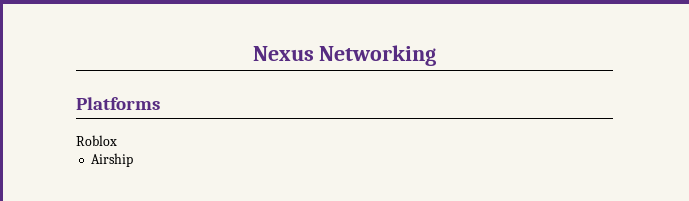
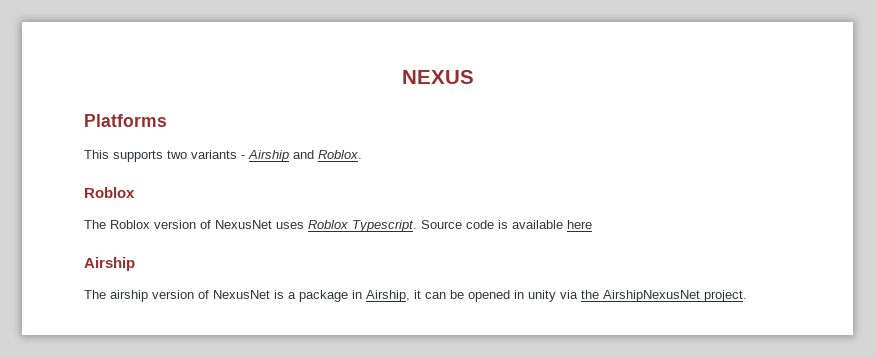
[252,45,437,66] Nexus Networking -> [401,70,474,84] NEXUS
[76,135,117,146] [91,153,134,167] Roblox // Airship -> [84,150,362,162] [84,187,135,198] [84,220,592,232] [84,257,135,271] [84,290,747,302] This supports two variants - Airship and Roblox. // Roblox // The Roblox version of NexusNet uses Roblox Typescript. Source code is available here // Airship // The airship version of NexusNet is a package in Airship, it can be opened in unity via the AirshipNexusNet project.

